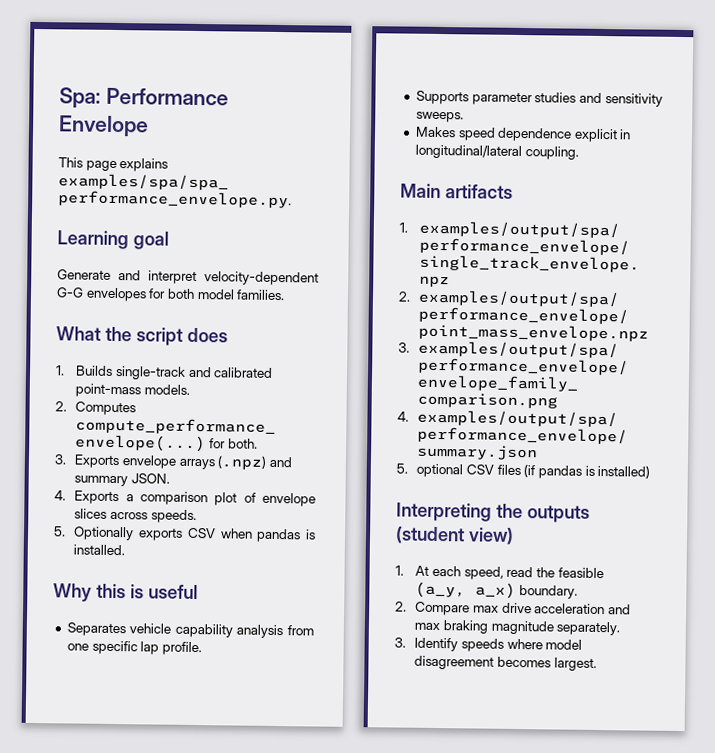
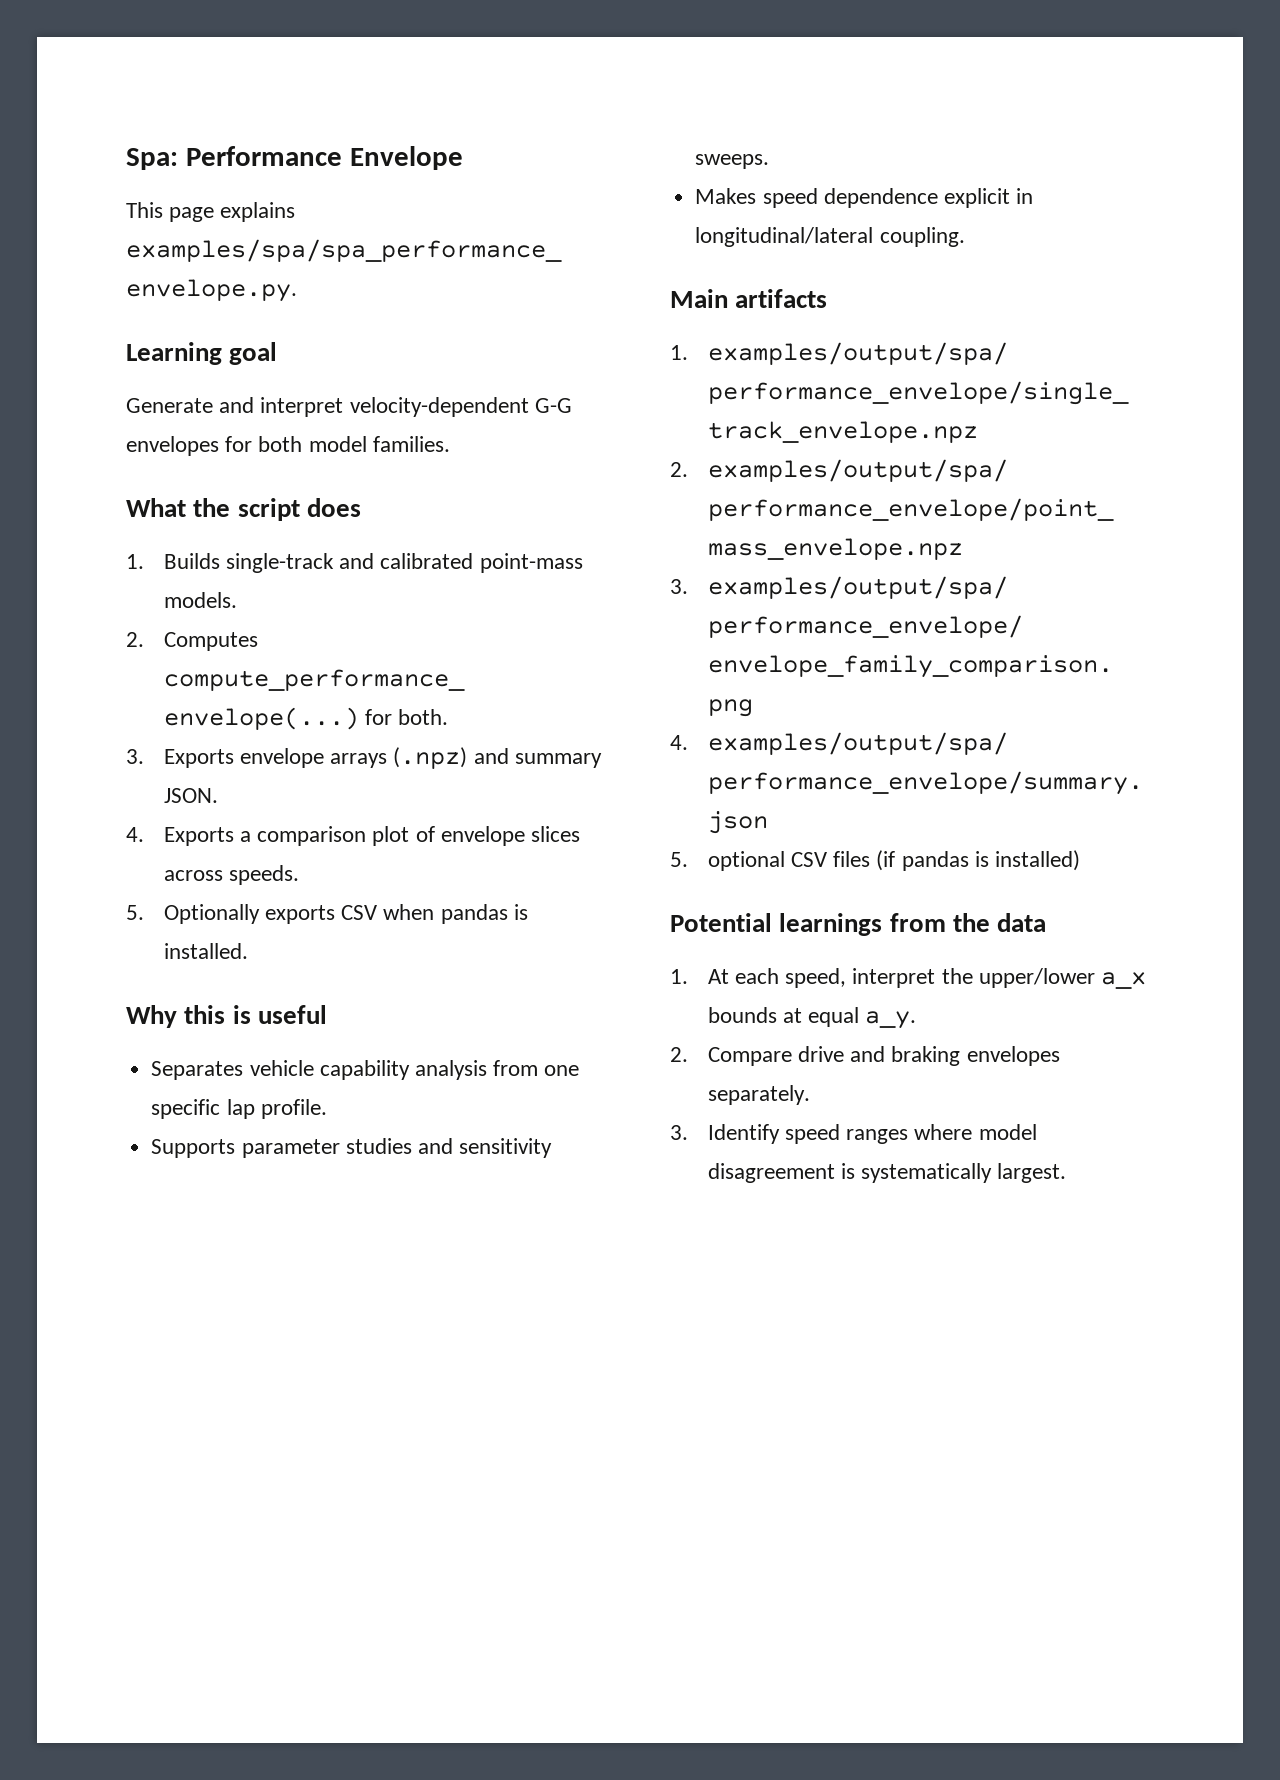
[396,502,590,523] [395,526,514,545] Interpreting the outputs (student view) -> [670,913,1047,936] Potential learnings from the data
[506,566,604,579] [415,581,578,599] [395,601,631,616] [414,620,554,635] read the feasible (a_y, a_x) boundary. // 2. Compare max drive acceleration and max braking magnitude -> [852,968,1146,989] [707,1007,917,1029] [670,1046,1060,1066] interpret the upper/lower a_x bounds at equal a_y. // 2. Compare drive and braking envelopes
[460,638,504,652] speeds -> [784,1124,909,1144] speed ranges
[496,656,551,668] becomes -> [840,1163,993,1183] is systematically

